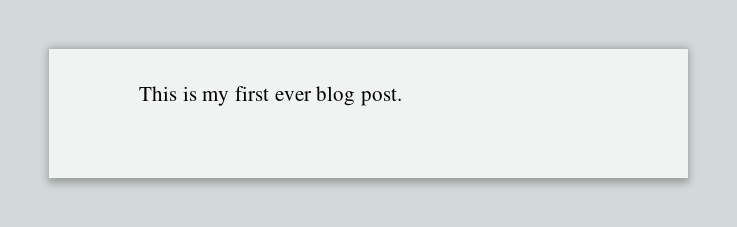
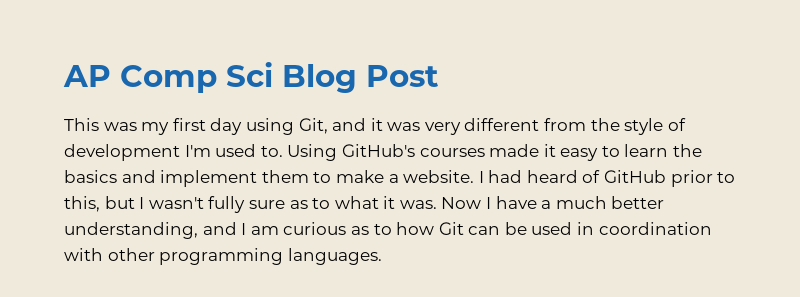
[139,86,403,106] This is my first ever blog post. -> [63,62,438,93] [64,118,686,135] [64,144,703,161] [64,170,736,187] [64,196,665,213] [64,222,712,239] [64,248,382,265] AP Comp Sci Blog Post // This was my first day using Git, and it was very different from the style of development I'm used to. Using GitHub's courses made it easy to learn the basics and implement them to make a website. I had heard of GitHub prior to this, but I wasn't fully sure as to what it was. Now I have a much better understanding, and I am curious as to how Git can be used in coordination with other programming languages.

